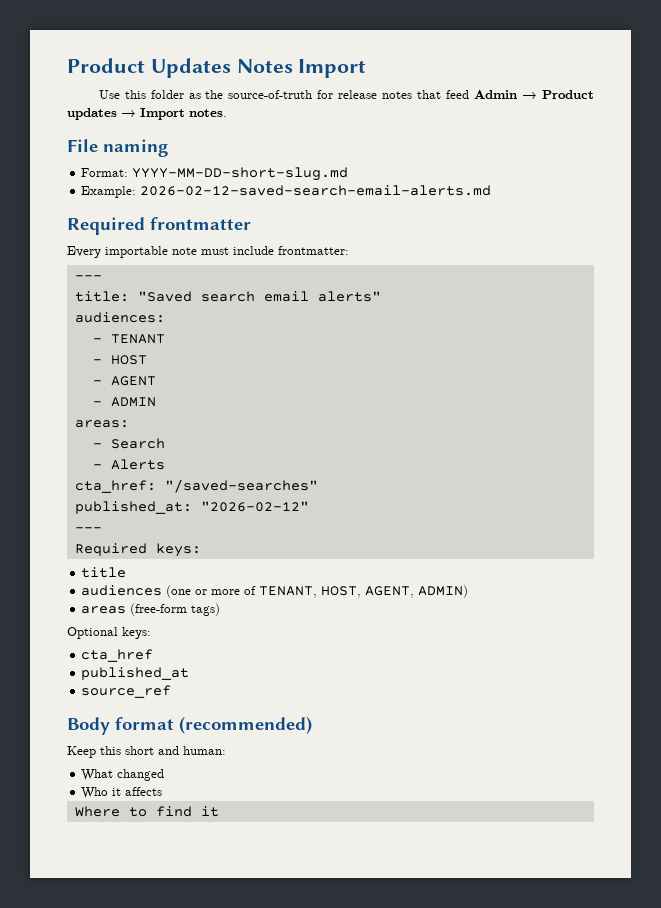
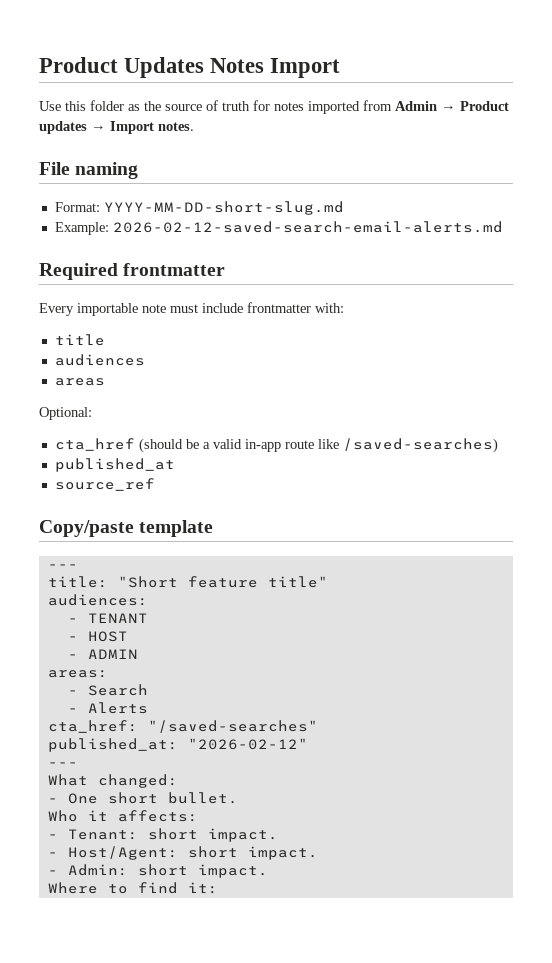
[228,90,470,99] source-of-truth for release notes that feed -> [165,100,392,114] source of truth for notes imported from
[278,246,349,255] [74,275,102,280] [74,291,381,302] frontmatter: // --- // title: "Saved search email alerts" -> [247,302,344,313] [54,334,105,346] [54,354,145,366] [54,378,105,386] [39,407,92,420] [54,438,498,453] [54,458,175,472] [54,478,155,491] [39,520,214,537] [47,564,78,569] [47,576,328,588] frontmatter with: // title // audiences // areas // Optional: // cta_href (should be a valid in-app route like /saved-searches) // published_at // source_ref // Copy/paste template // --- // title: "Short feature title"
[92,376,156,386] // - AGENT -> (128, 636) none
[74,543,201,557] [81,567,127,578] [81,585,469,598] [81,603,221,616] [67,627,151,639] [81,649,154,662] [81,667,190,680] [81,685,172,698] [67,716,312,735] [67,746,226,758] [81,769,165,781] [81,787,163,799] Required keys: // title // audiences (one or more of TENANT, HOST, AGENT, ADMIN) // areas (free-form tags) // Optional keys: // cta_href // published_at // source_ref // Body format (recommended) // Keep this short and human: // What changed // Who it affects -> [47,774,178,788] [47,792,238,804] [47,810,198,822] [47,828,278,842] [47,846,318,860] [47,864,268,878] What changed: // - One short bullet. // Who it affects: // - Tenant: short impact. // - Host/Agent: short impact. // - Admin: short impact.
[200,806,219,817] it -> [187,882,218,894] it:

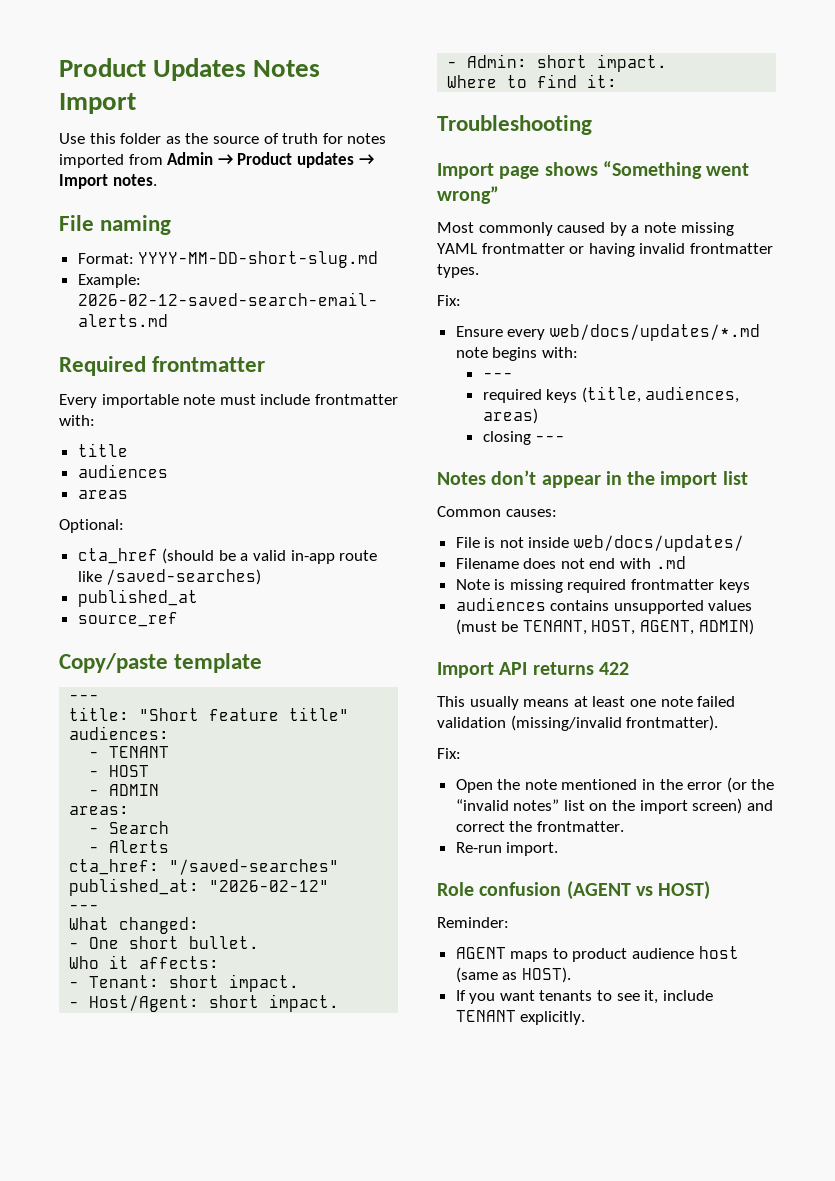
(218, 888) none -> [437,115,592,135] [437,161,750,179] [437,186,499,204] [437,222,734,236] [437,243,773,257] [437,264,479,278] [437,295,461,306] [455,324,760,341] [455,347,578,361] [482,372,513,379] [482,386,740,403] [482,408,538,424] [482,431,566,445] [437,470,748,488] [437,506,557,517] [455,535,745,552] [455,556,686,569] [455,579,750,593] [455,597,753,614] [455,619,754,635] [437,662,629,678] [437,696,736,710] [437,715,719,731] [437,748,461,759] [455,777,775,793] [455,798,773,814] [455,821,624,832] [455,842,559,856] [437,881,711,900] [437,917,509,928] [455,946,739,962] [455,967,571,983] [455,990,713,1004] [455,1010,586,1025] // Troubleshooting // Import page shows “Something went wrong” // Most commonly caused by a note missing YAML frontmatter or having invalid frontmatter types. // Fix: // Ensure every web/docs/updates/*.md note begins with: // --- // required keys (title, audiences, areas) // closing --- // Notes don’t appear in the import list // Common causes: // File is not inside web/docs/updates/ // Filename does not end with .md // Note is missing required frontmatter keys // audiences contains unsupported values (must be TENANT, HOST, AGENT, ADMIN) // Import API returns 422 // This usually means at least one note failed validation (missing/invalid frontmatter). // Fix: // Open the note mentioned in the error (or the “invalid notes” list on the import screen) and correct the frontmatter. // Re-run import. // Role confusion (AGENT vs HOST) // Reminder: // AGENT maps to product audience host (same as HOST). // If you want tenants to see it, include TENANT explicitly.

